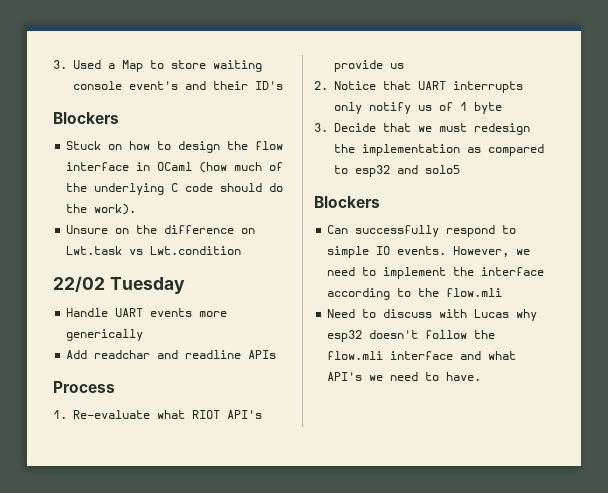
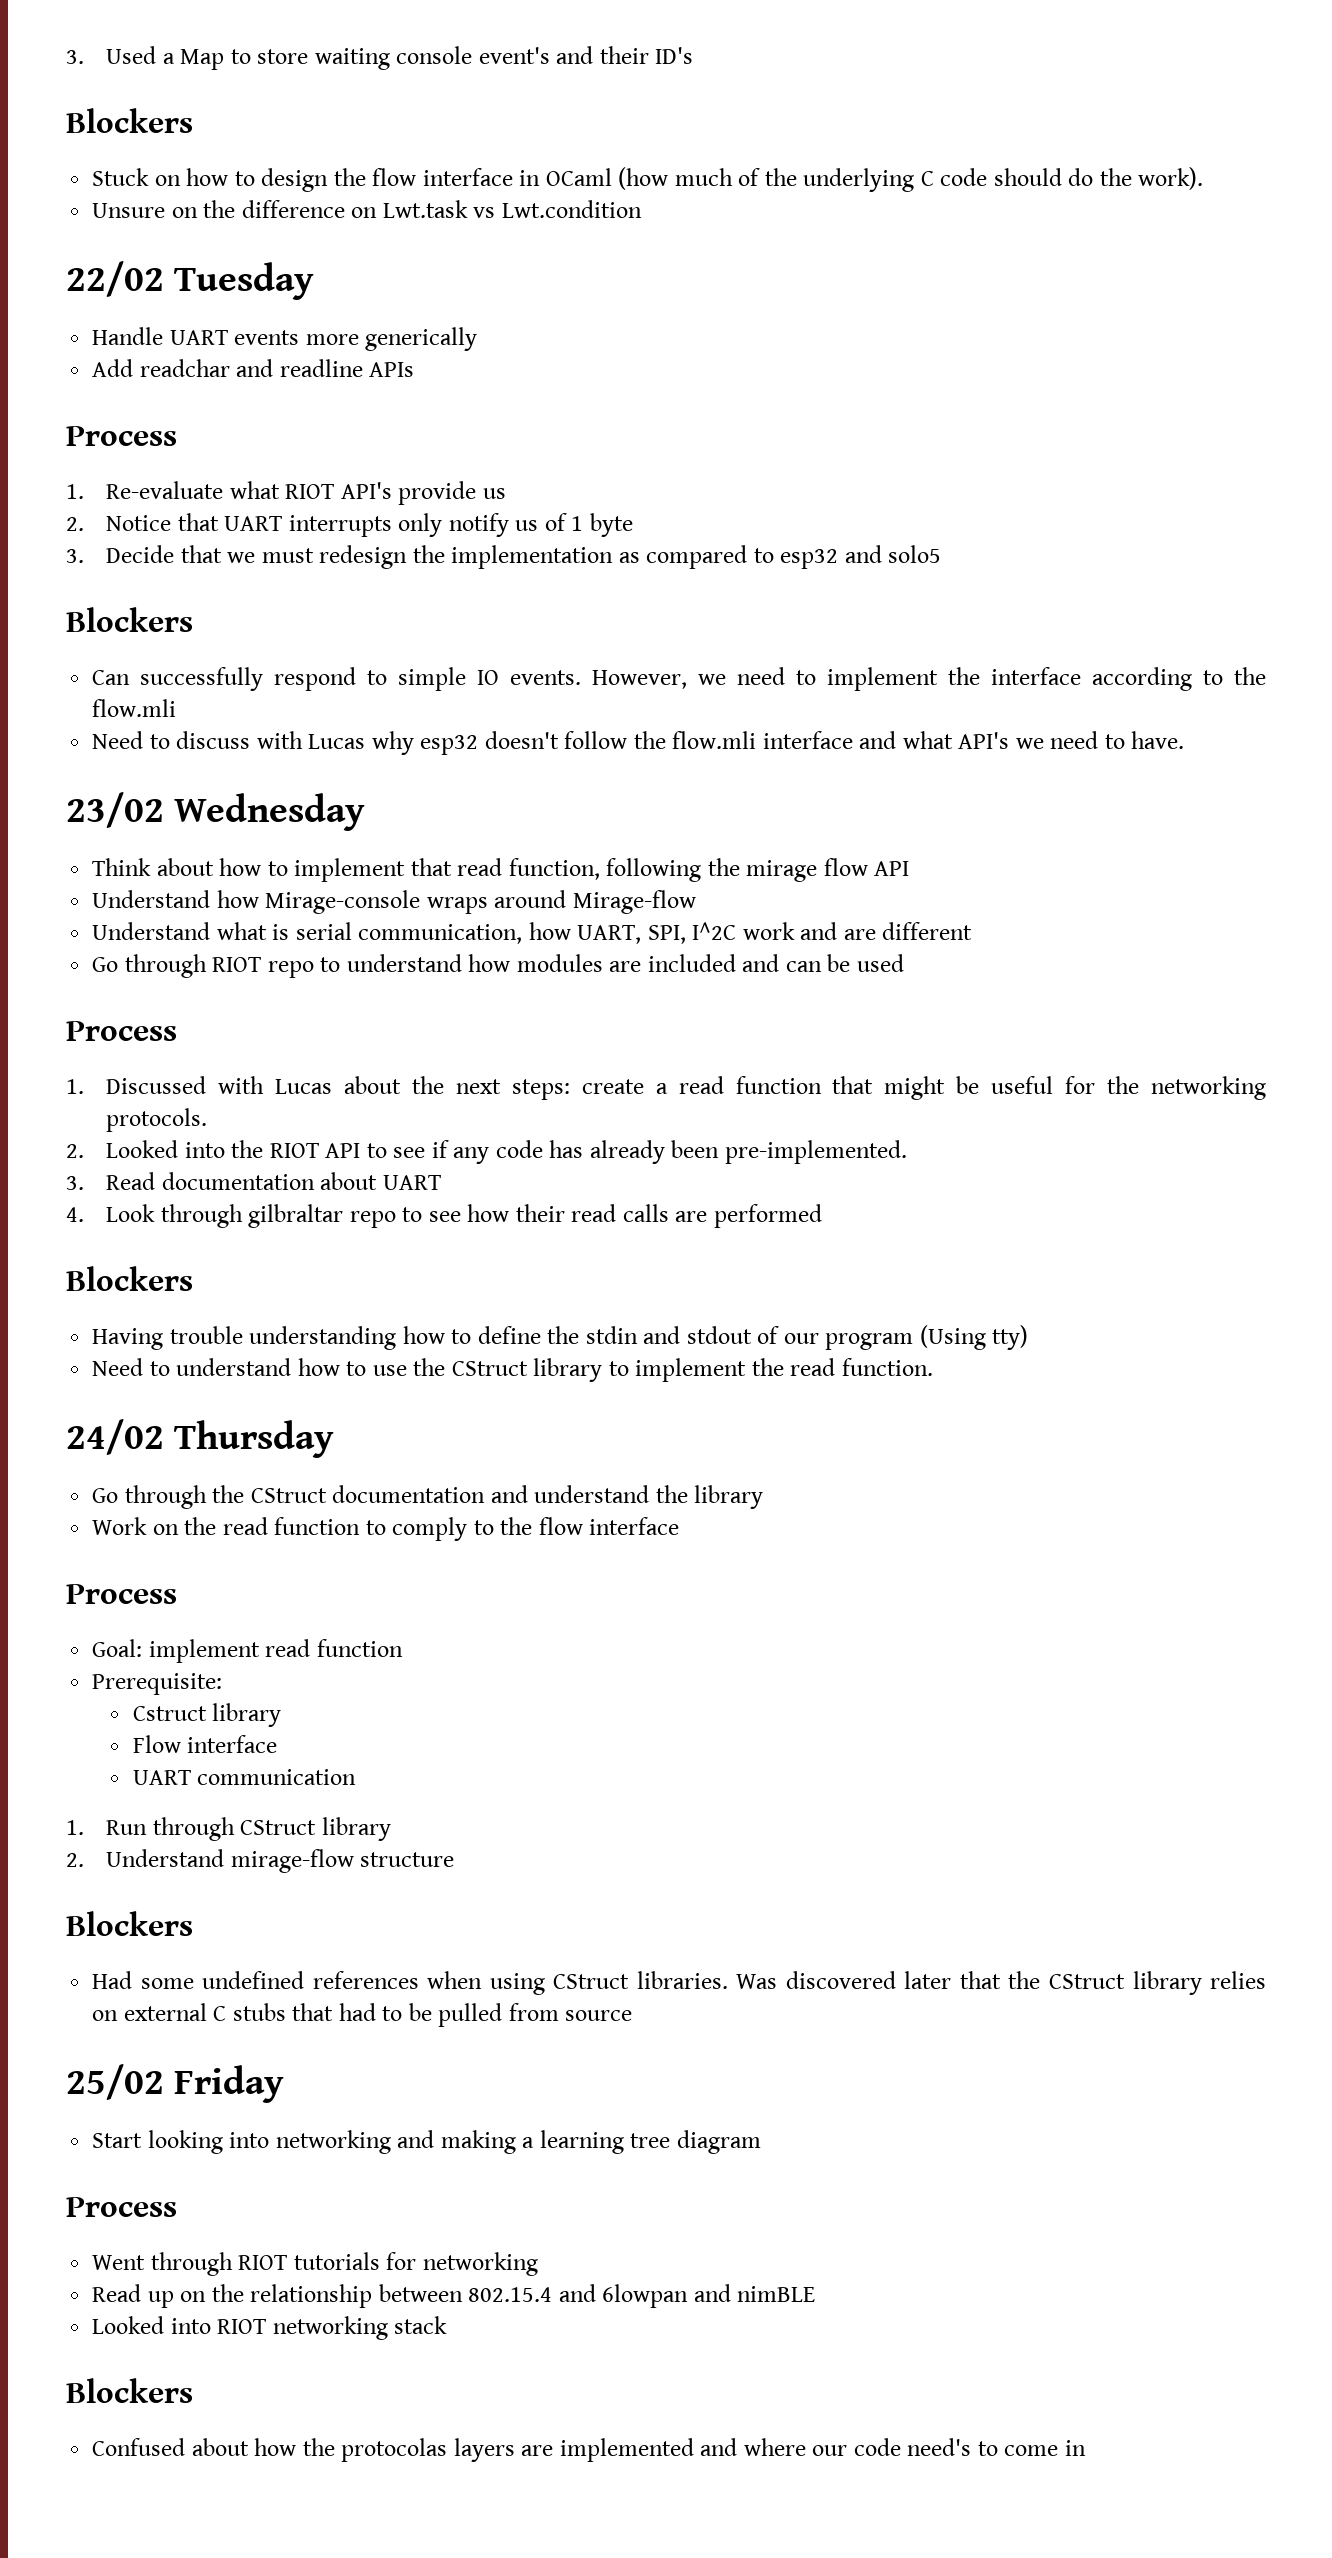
(482, 376) none -> [66,792,366,831] [92,858,910,882] [92,890,696,914] [92,922,973,944] [92,954,904,978] [66,1021,177,1041] [66,1076,1266,1100] [106,1108,208,1132] [66,1140,907,1164] [66,1172,441,1190] [66,1204,822,1228] [66,1266,193,1291] [92,1325,1029,1350] [92,1358,933,1382] [66,1419,335,1458] [92,1485,764,1509] [92,1517,680,1541] [66,1584,177,1604] [92,1639,403,1663] [92,1673,223,1695] [132,1703,282,1727] [132,1735,278,1753] [132,1769,357,1785] [66,1817,391,1841] [66,1849,455,1873] [66,1911,193,1936] [92,1971,1266,1995] [92,2003,633,2027] [66,2064,285,2103] [92,2130,761,2154] [66,2197,177,2217] [92,2252,538,2276] [92,2284,816,2308] [92,2316,448,2340] [66,2378,193,2403] [92,2438,1086,2462] // 23/02 Wednesday // Think about how to implement that read function, following the mirage flow API // Understand how Mirage-console wraps around Mirage-flow // Understand what is serial communication, how UART, SPI, I^2C work and are different // Go through RIOT repo to understand how modules are included and can be used // Process // 1. Discussed with Lucas about the next steps: create a read function that might be useful for the networking protocols. // 2. Looked into the RIOT API to see if any code has already been pre-implemented. // 3. Read documentation about UART // 4. Look through gilbraltar repo to see how their read calls are performed // Blockers // Having trouble understanding how to define the stdin and stdout of our program (Using tty) // Need to understand how to use the CStruct library to implement the read function. // 24/02 Thursday // Go through the CStruct documentation and understand the library // Work on the read function to comply to the flow interface // Process // Goal: implement read function // Prerequisite: // Cstruct library // Flow interface // UART communication // 1. Run through CStruct library // 2. Understand mirage-flow structure // Blockers // Had some undefined references when using CStruct libraries. Was discovered later that the CStruct library relies on external C stubs that had to be pulled from source // 25/02 Friday // Start looking into networking and making a learning tree diagram // Process // Went through RIOT tutorials for networking // Read up on the relationship between 802.15.4 and 6lowpan and nimBLE // Looked into RIOT networking stack // Blockers // Confused about how the protocolas layers are implemented and where our code need's to come in

